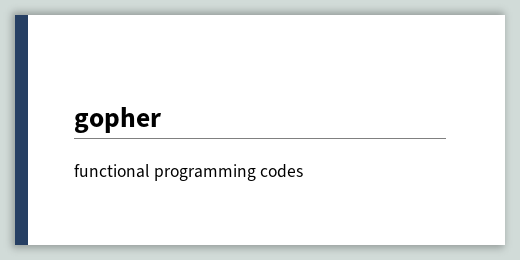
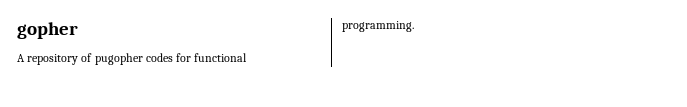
[74,164,304,181] functional programming codes -> [17,53,248,65] [342,21,414,32] A repository of pugopher codes for functional programming.

